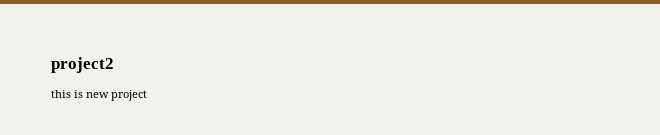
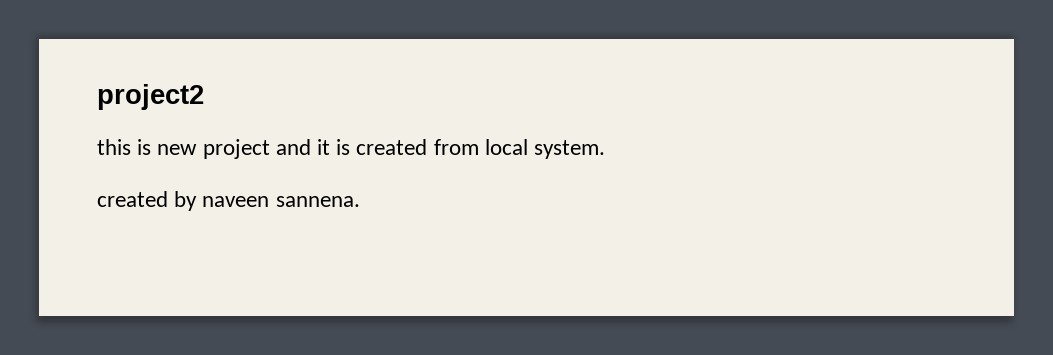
(147, 95) none -> [275,139,606,159] [97,191,360,211] and it is created from local system. // created by naveen sannena.

